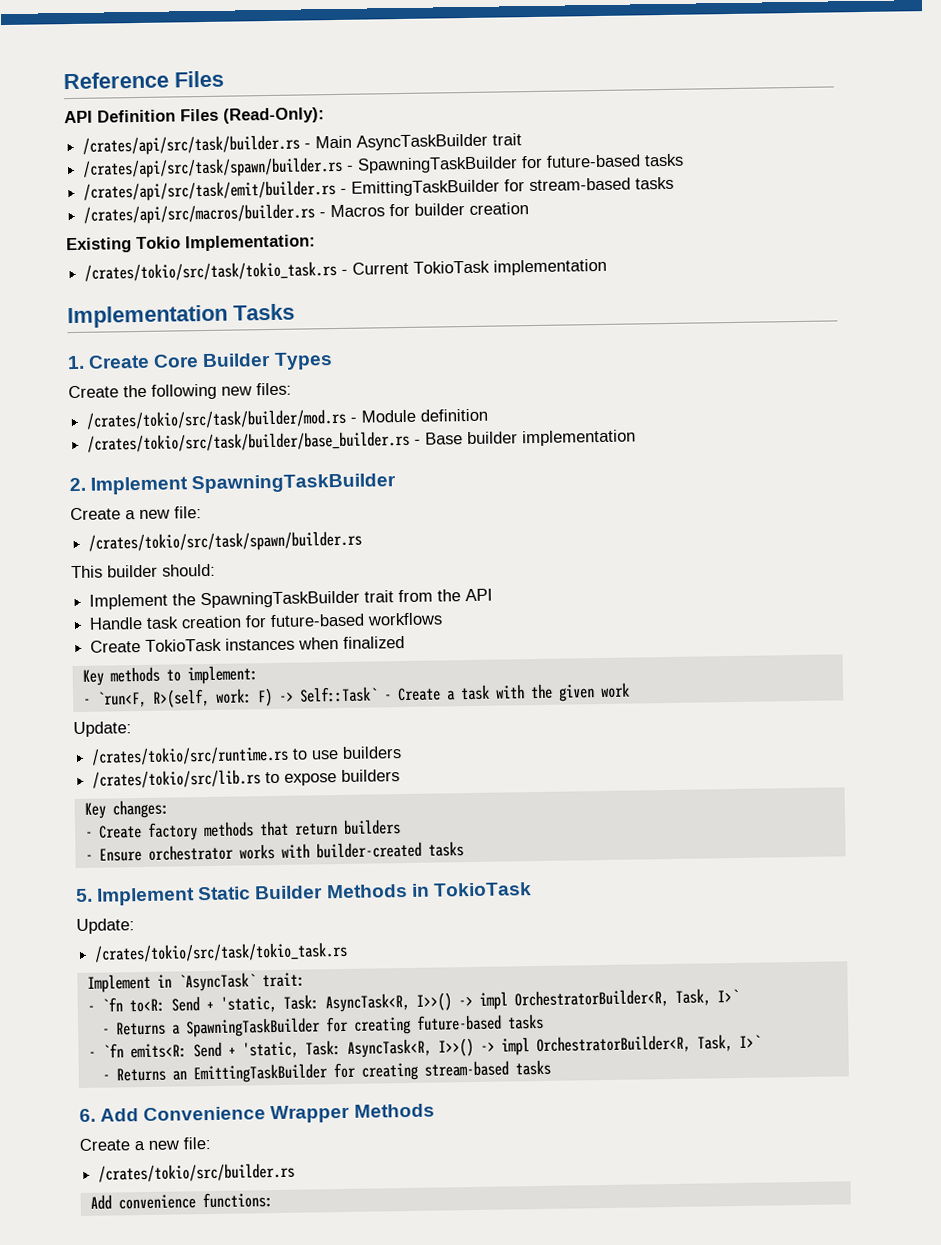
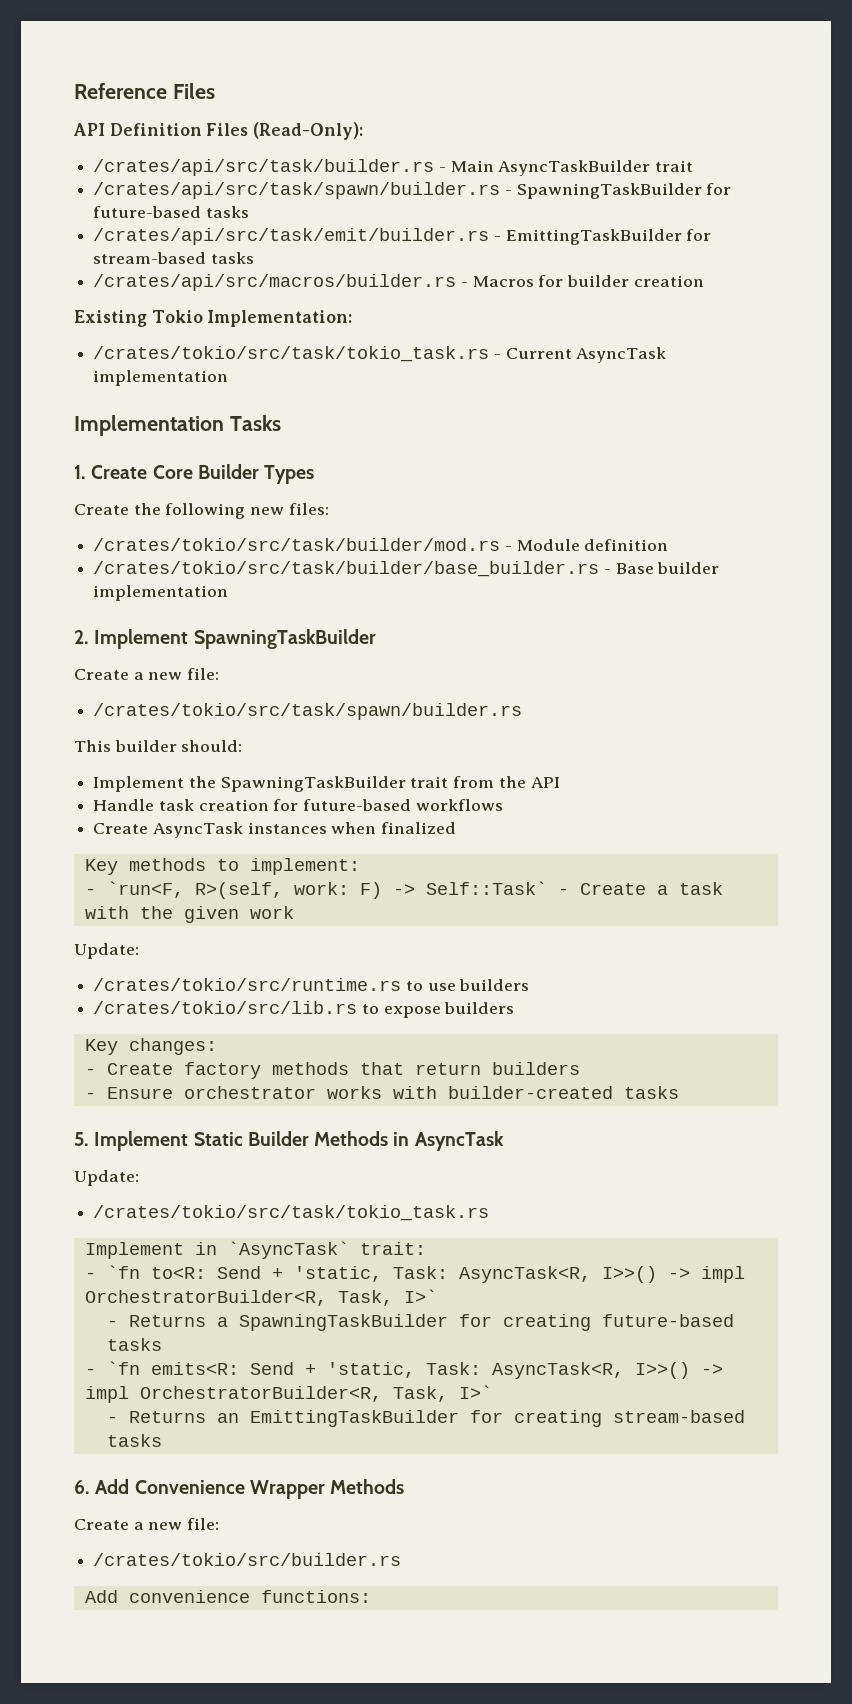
[413,260,491,274] TokioTask -> [576,347,667,363] AsyncTask
[145,638,223,652] TokioTask -> [152,822,243,838] AsyncTask
[432,882,532,897] TokioTask -> [414,1131,504,1151] AsyncTask

